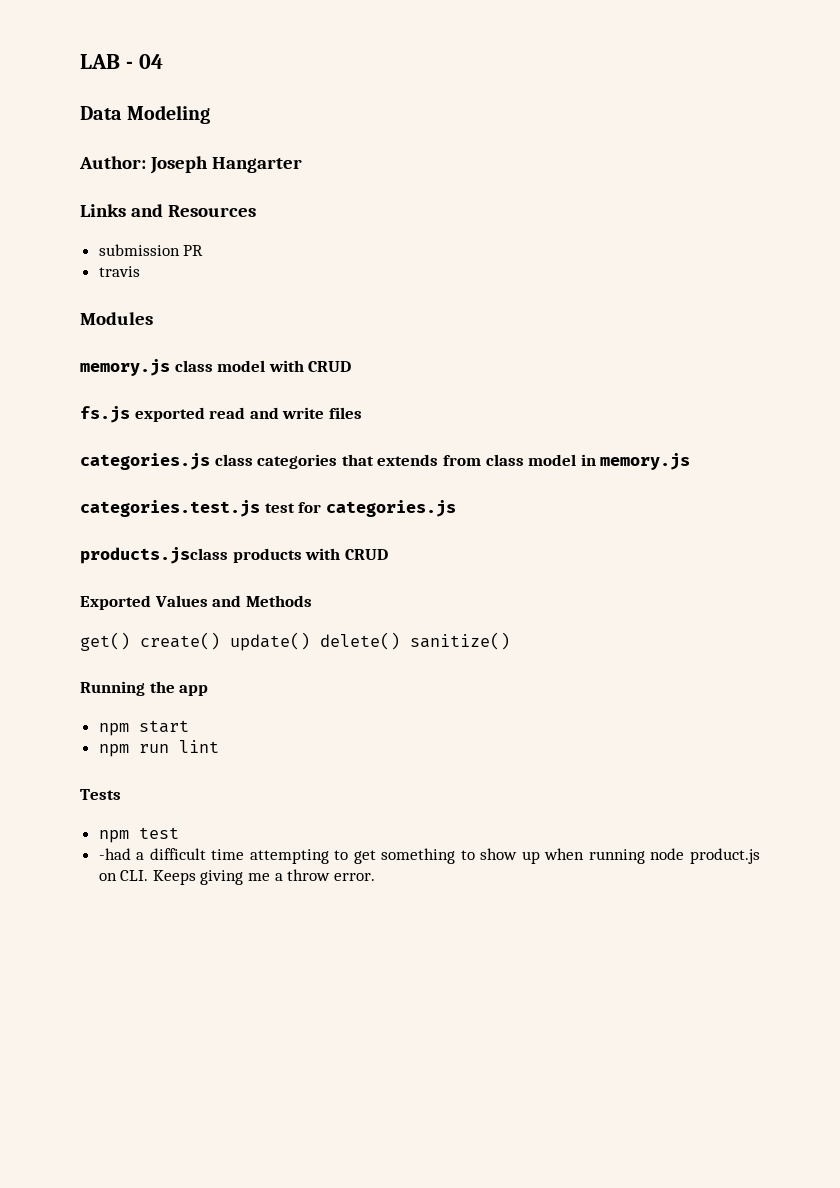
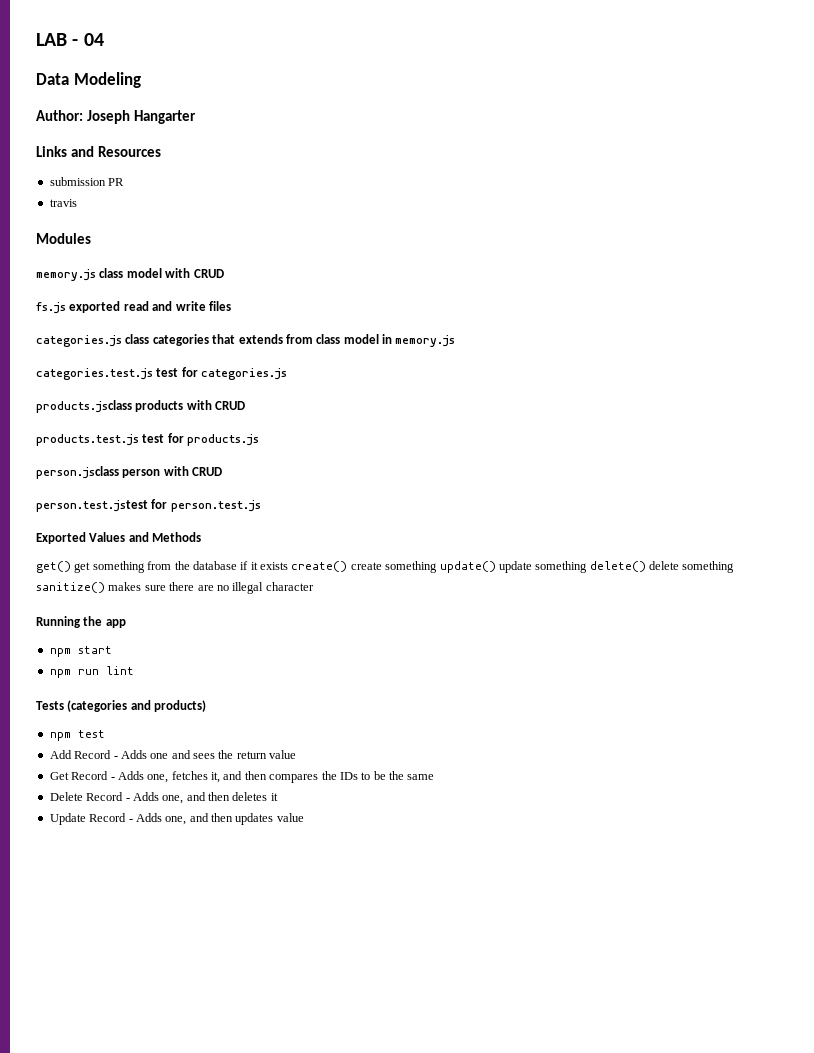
(388, 554) none -> [36,433,260,446] [36,466,223,479] [36,499,261,512] // products.test.js test for products.js // person.jsclass person with CRUD // person.test.jstest for person.test.js
[140,632,510,651] create() update() delete() sanitize() -> [74,561,735,573] [36,582,314,594] get something from the database if it exists create() create something update() update something delete() delete something sanitize() makes sure there are no illegal character
(121, 794) none -> [67,700,207,712] (categories and products)
[98,848,760,864] [98,869,375,885] -had a difficult time attempting to get something to show up when running node product.js on CLI. Keeps giving me a throw error. -> [49,750,297,759] [49,771,435,783] [49,792,278,804] [49,813,304,825] Add Record - Adds one and sees the return value // Get Record - Adds one, fetches it, and then compares the IDs to be the same // Delete Record - Adds one, and then deletes it // Update Record - Adds one, and then updates value

